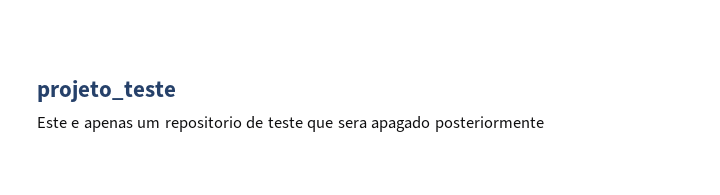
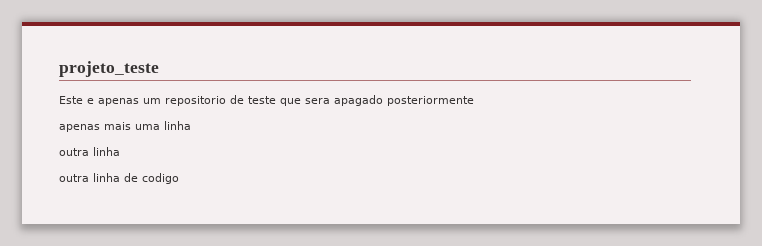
(544, 124) none -> [59,121,191,132] [59,147,120,156] [59,173,179,184] // apenas mais uma linha // outra linha // outra linha de codigo

